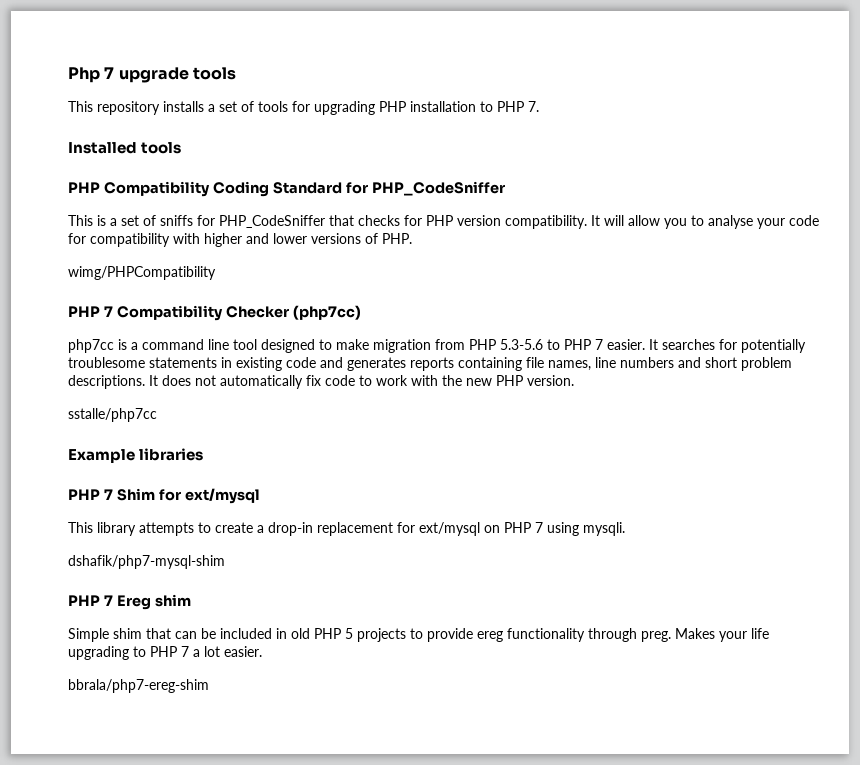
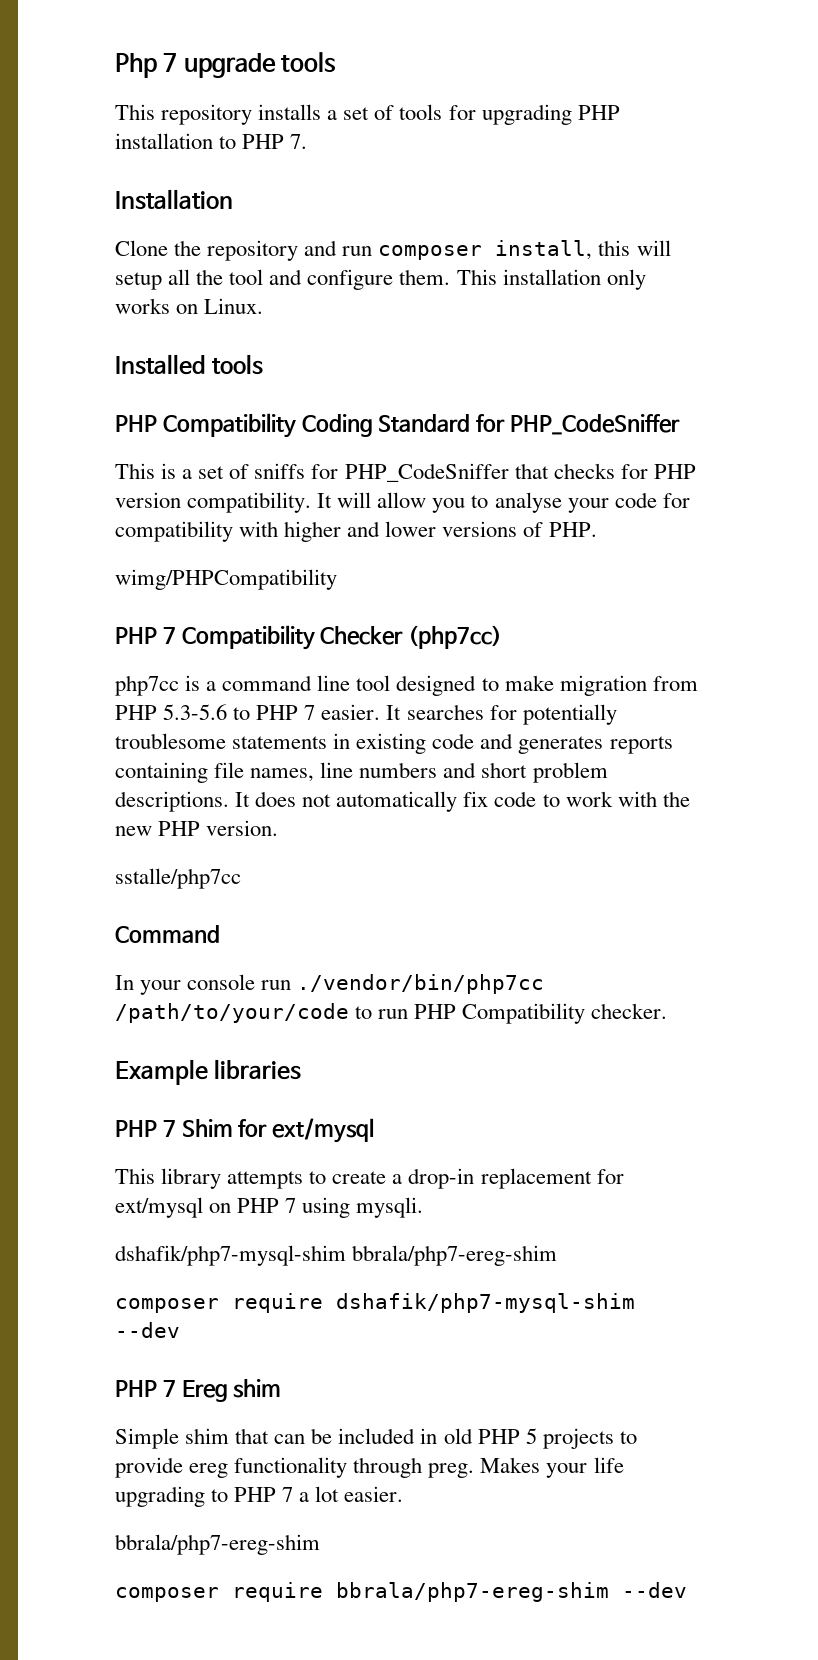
(539, 106) none -> [115,189,233,210] [115,240,671,261] [115,269,646,290] [115,298,264,314] // Installation // Clone the repository and run composer install, this will setup all the tool and configure them. This installation only works on Linux.
(157, 415) none -> [115,925,220,943] [115,974,545,995] [115,1003,668,1024] // Command // In your console run ./vendor/bin/php7cc /path/to/your/code to run PHP Compatibility checker.
(225, 562) none -> [352,1245,558,1266] [115,1293,635,1313] [115,1322,180,1338] bbrala/php7-ereg-shim // composer require dshafik/php7-mysql-shim --dev
(209, 686) none -> [115,1582,687,1602] // composer require bbrala/php7-ereg-shim --dev

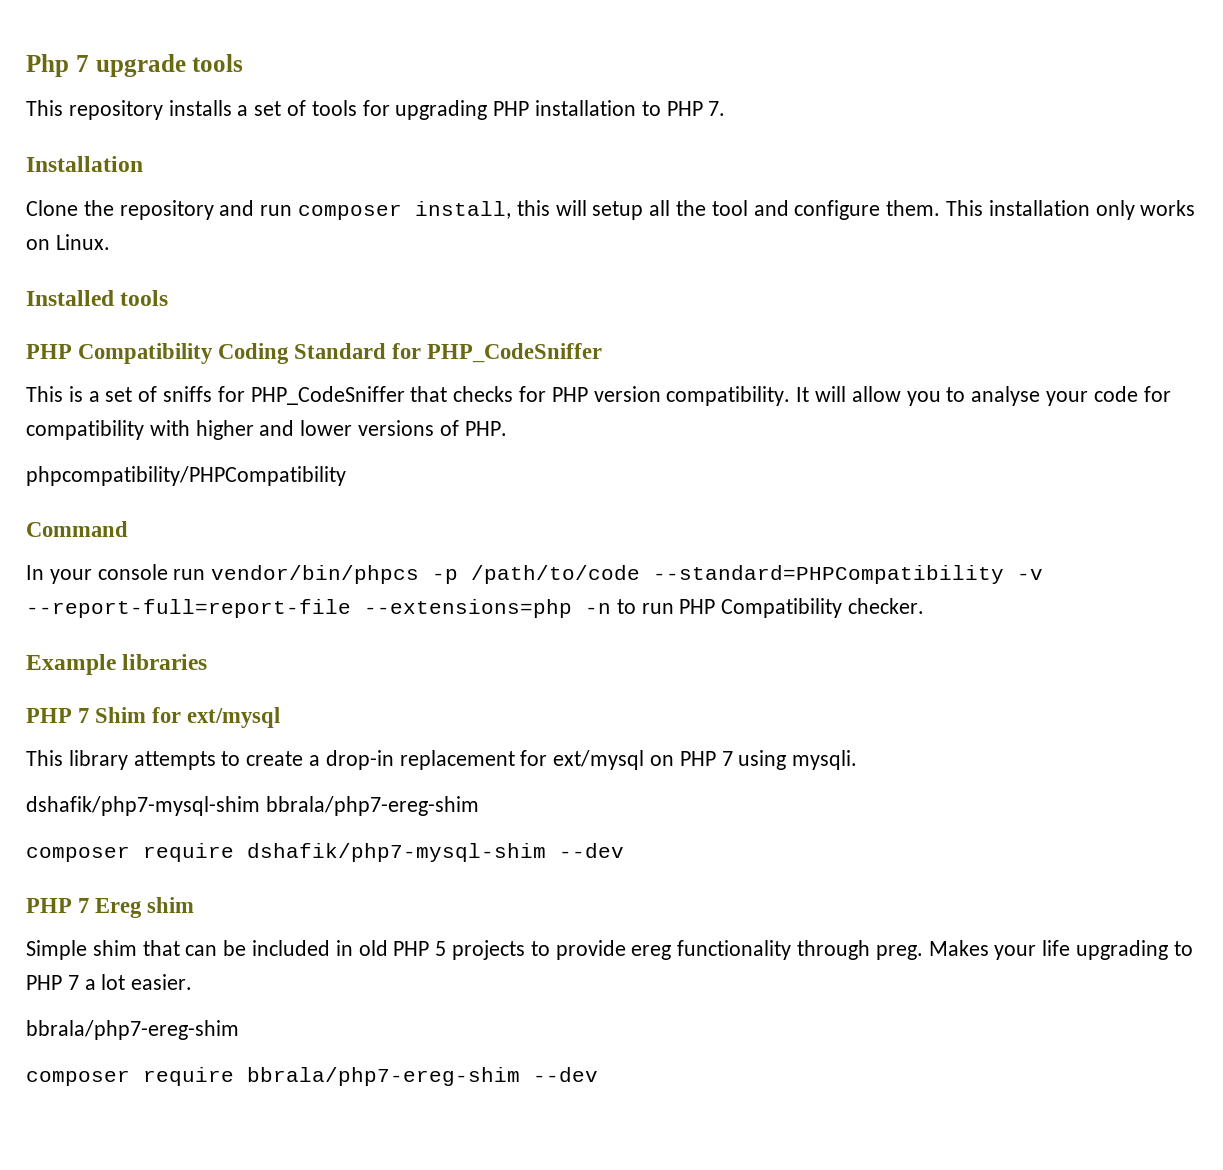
[115,569,337,590] [115,625,503,650] [115,675,698,696] [115,704,617,725] [115,733,673,754] [115,762,608,783] [115,791,690,812] [115,820,279,836] [115,868,241,889] wimg/PHPCompatibility // PHP 7 Compatibility Checker (php7cc) // php7cc is a command line tool designed to make migration from PHP 5.3-5.6 to PHP 7 easier. It searches for potentially troublesome statements in existing code and generates reports containing file names, line numbers and short problem descriptions. It does not automatically fix code to work with the new PHP version. // sstalle/php7cc -> [26,466,346,486] phpcompatibility/PHPCompatibility
[297,974,545,994] [115,1003,349,1023] ./vendor/bin/php7cc /path/to/your/code -> [211,565,1044,584] [26,599,611,618] vendor/bin/phpcs -p /path/to/code --standard=PHPCompatibility -v --report-full=report-file --extensions=php -n

